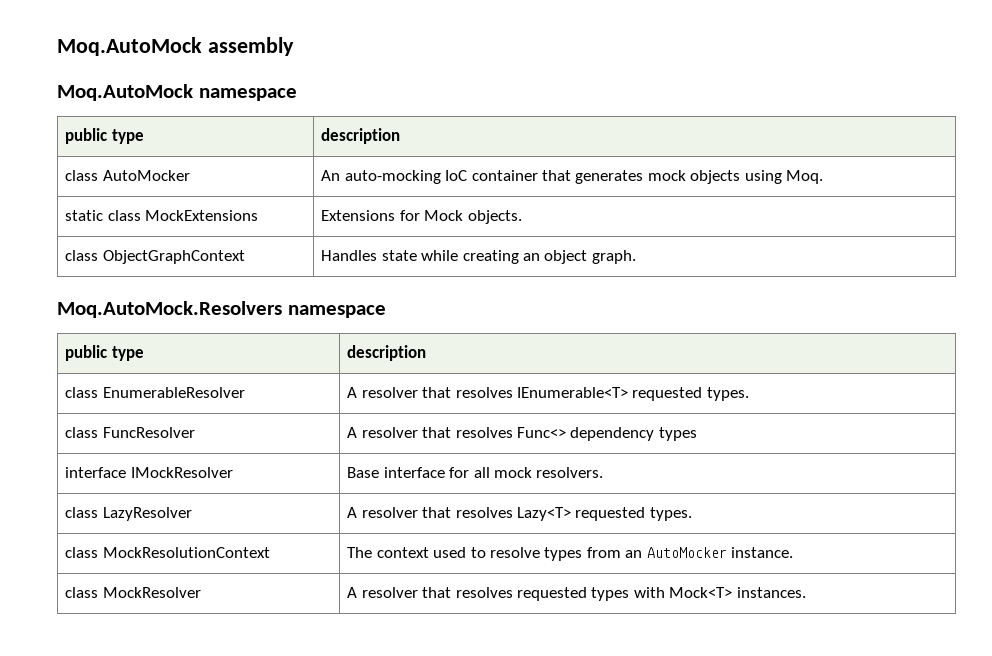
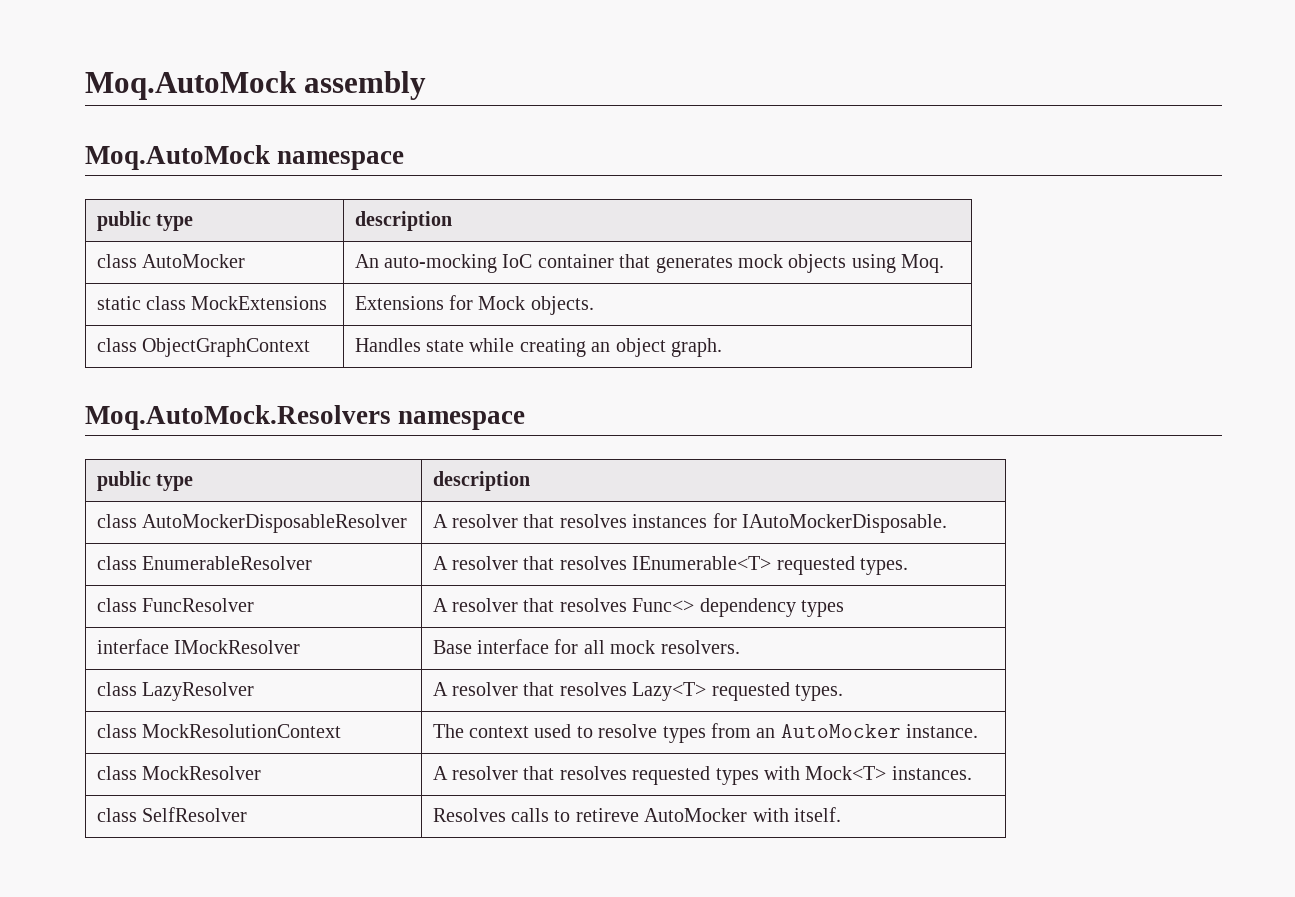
(427, 353) none -> [96,514,408,533] [432,513,948,533] // class AutoMockerDisposableResolver | A resolver that resolves instances for IAutoMockerDisposable.
(806, 592) none -> [96,807,248,822] [432,807,842,822] // class SelfResolver | Resolves calls to retireve AutoMocker with itself.

